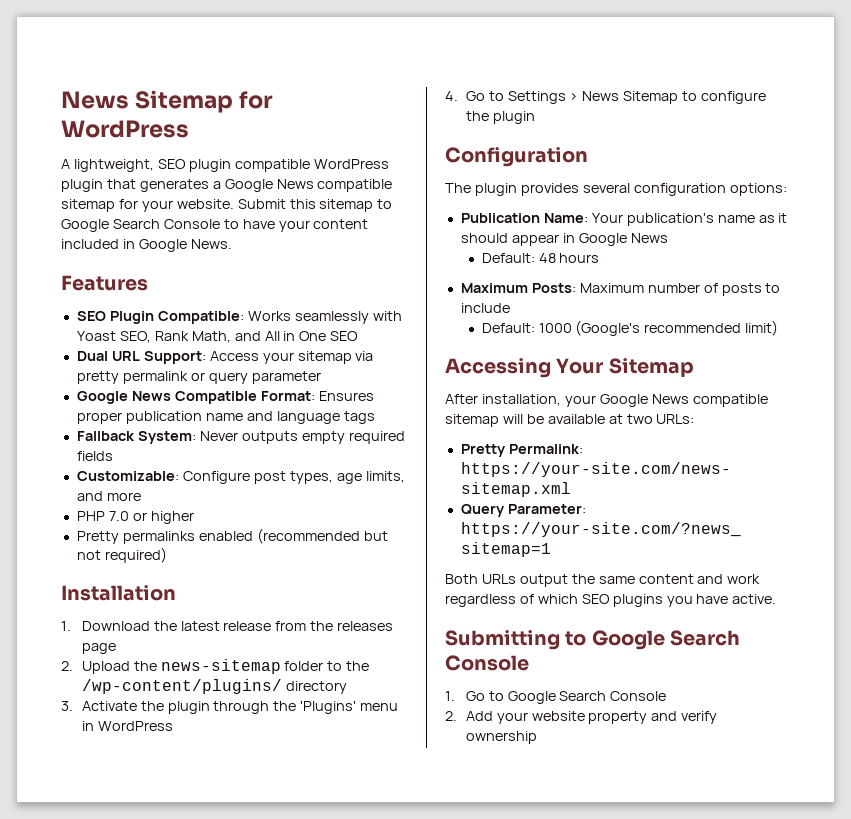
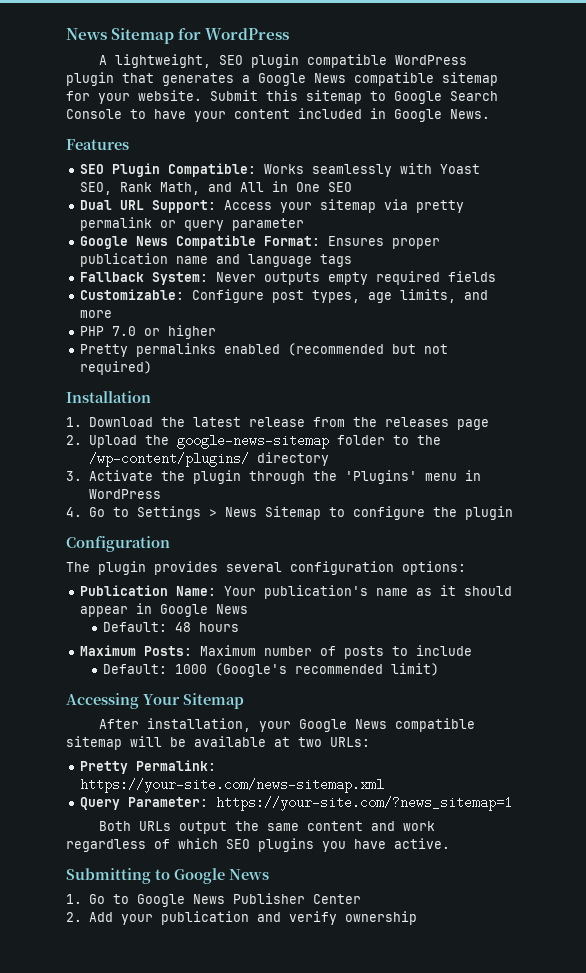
[160,659,281,674] news-sitemap -> [176,434,329,449] google-news-sitemap
[669,630,740,646] [445,655,529,671] Search Console -> [229,869,269,880] News
[559,691,667,701] Search Console -> [192,893,361,904] News Publisher Center
[531,711,648,724] website property -> [160,911,249,925] publication

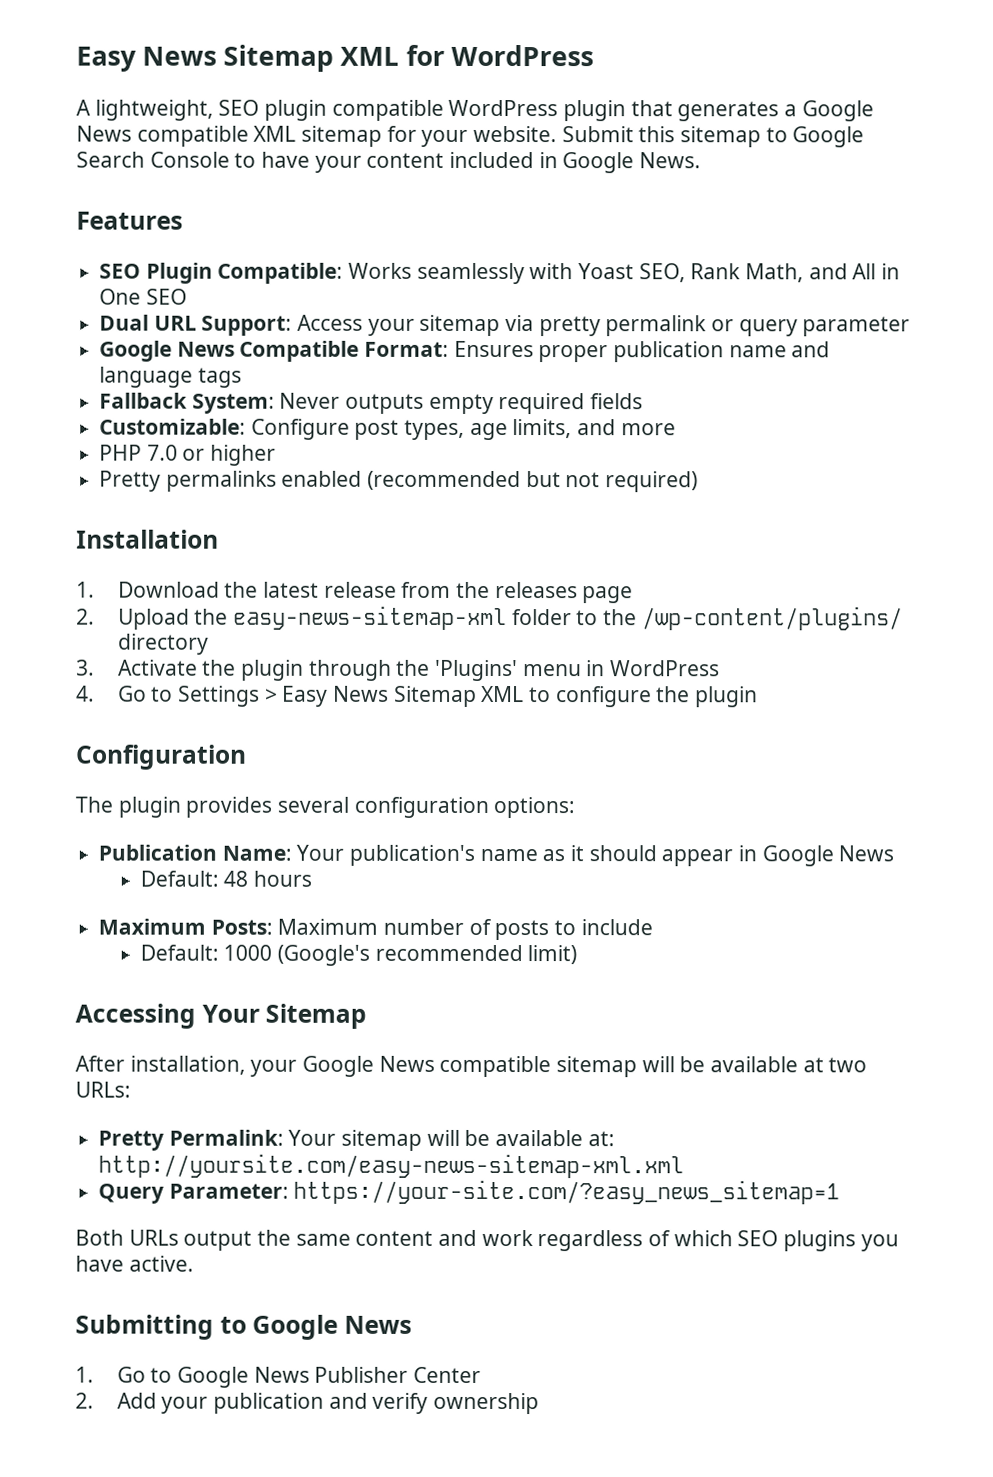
[66,28,175,44] News Sitemap -> [76,44,400,72] Easy News Sitemap XML
(434, 79) none -> [253,125,297,142] XML
[176,434,329,449] google-news-sitemap -> [233,605,508,631] easy-news-sitemap-xml
[224,506,321,520] News Sitemap -> [282,685,525,707] Easy News Sitemap XML
[80,778,385,793] https://your-site.com/news-sitemap.xml -> [288,1129,615,1151] [98,1153,685,1179] Your sitemap will be available at: http://yoursite.com/easy-news-sitemap-xml.xml
[216,796,513,811] https://your-site.com/?news_sitemap=1 -> [293,1179,841,1205] https://your-site.com/?easy_news_sitemap=1

